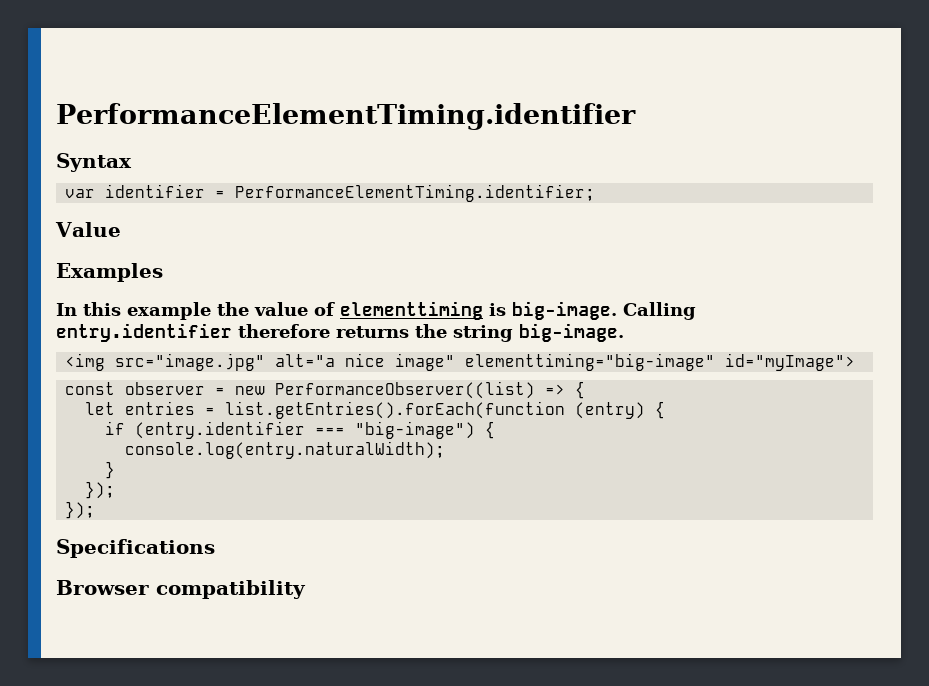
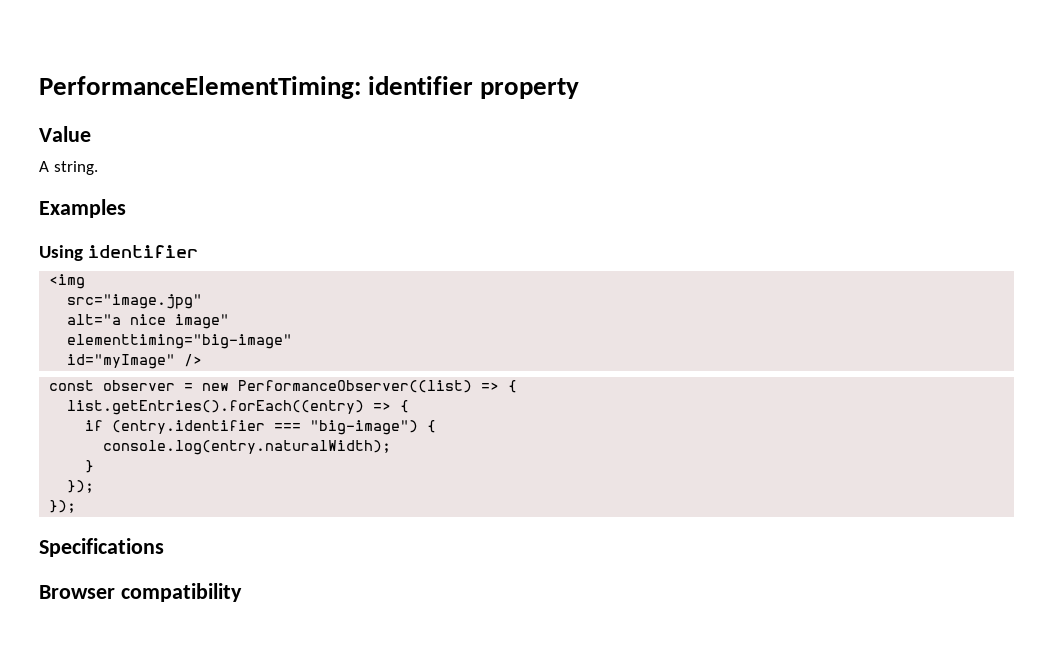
[56,103,636,130] [56,153,132,172] [65,184,595,202] PerformanceElementTiming.identifier // Syntax // var identifier = PerformanceElementTiming.identifier; -> [39,76,580,99] PerformanceElementTiming: identifier property
(121, 229) none -> [39,161,98,175] // A string.
[56,301,696,320] [56,323,624,342] In this example the value of elementtiming is big-image. Calling entry.identifier therefore returns the string big-image. -> [39,245,199,261] Using identifier
(105, 362) none -> (86, 281) //
(265, 362) none -> (203, 301) //
(455, 362) none -> (230, 321) //
[725,353,855,371] id="myImage"> -> [67,354,203,369] // id="myImage" />
[85,401,645,419] let entries = list.getEntries().forEach(function (entry) -> [67,400,392,415] list.getEntries().forEach((entry) =>

